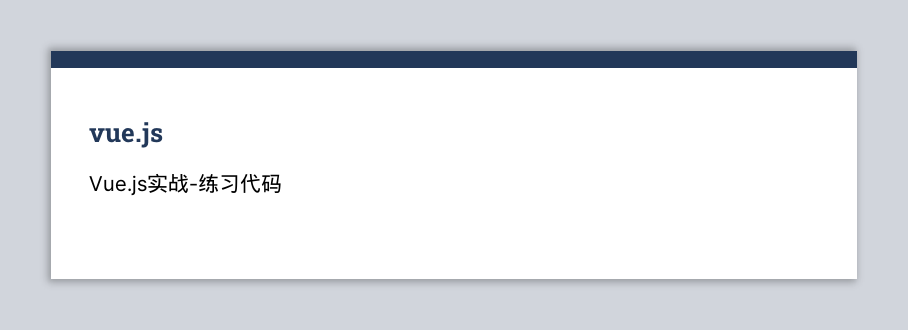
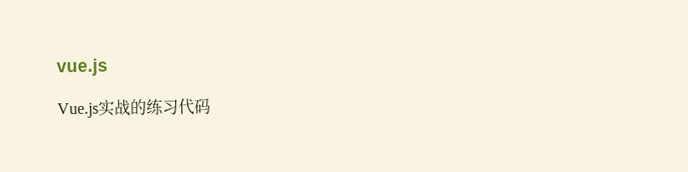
[189,183,198,191] - -> [130,98,147,116] 的

